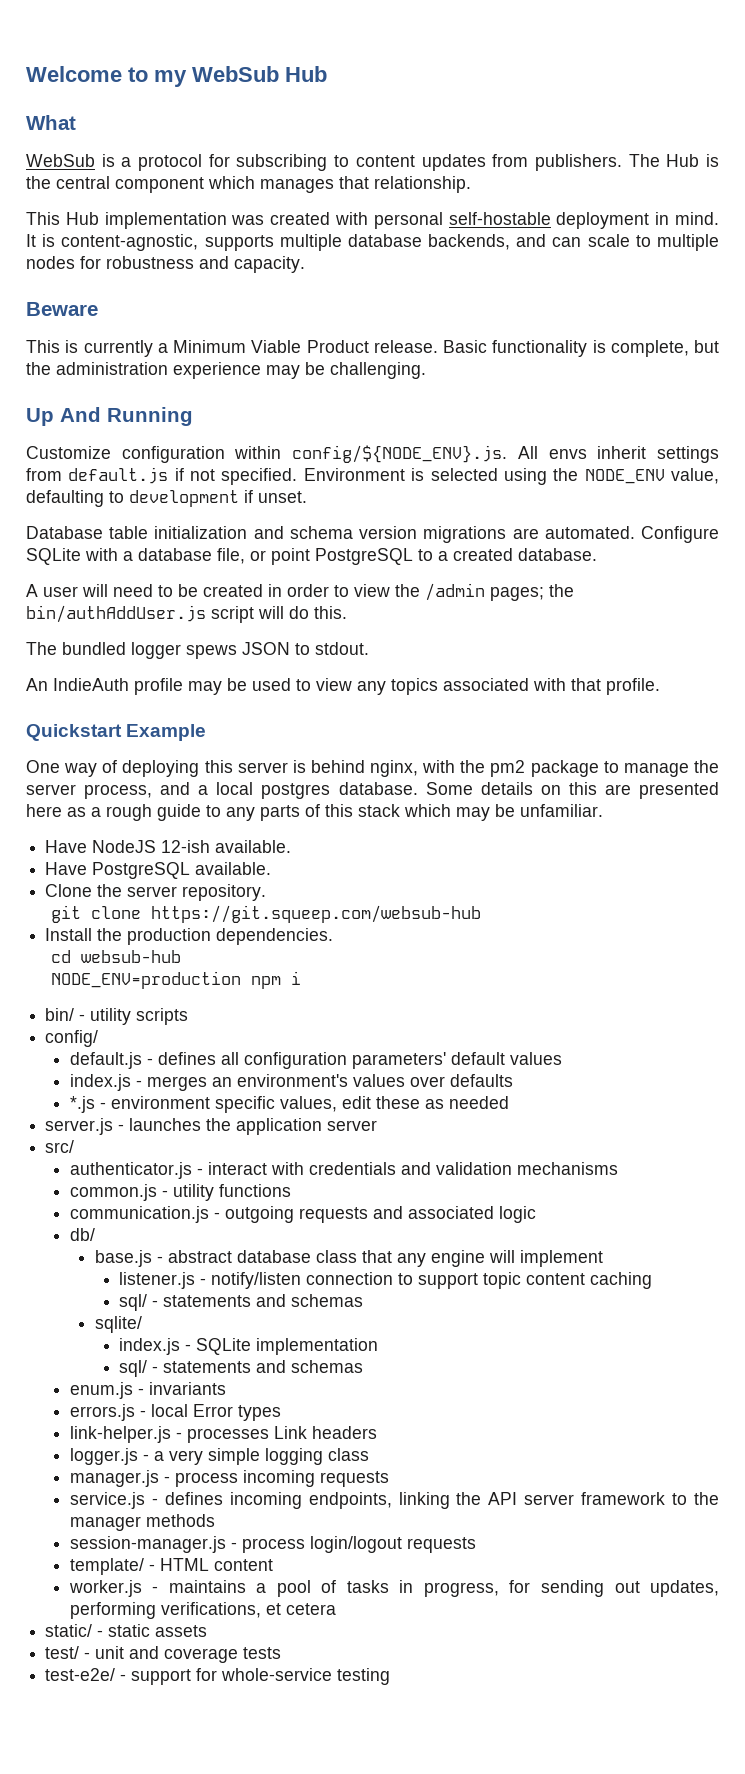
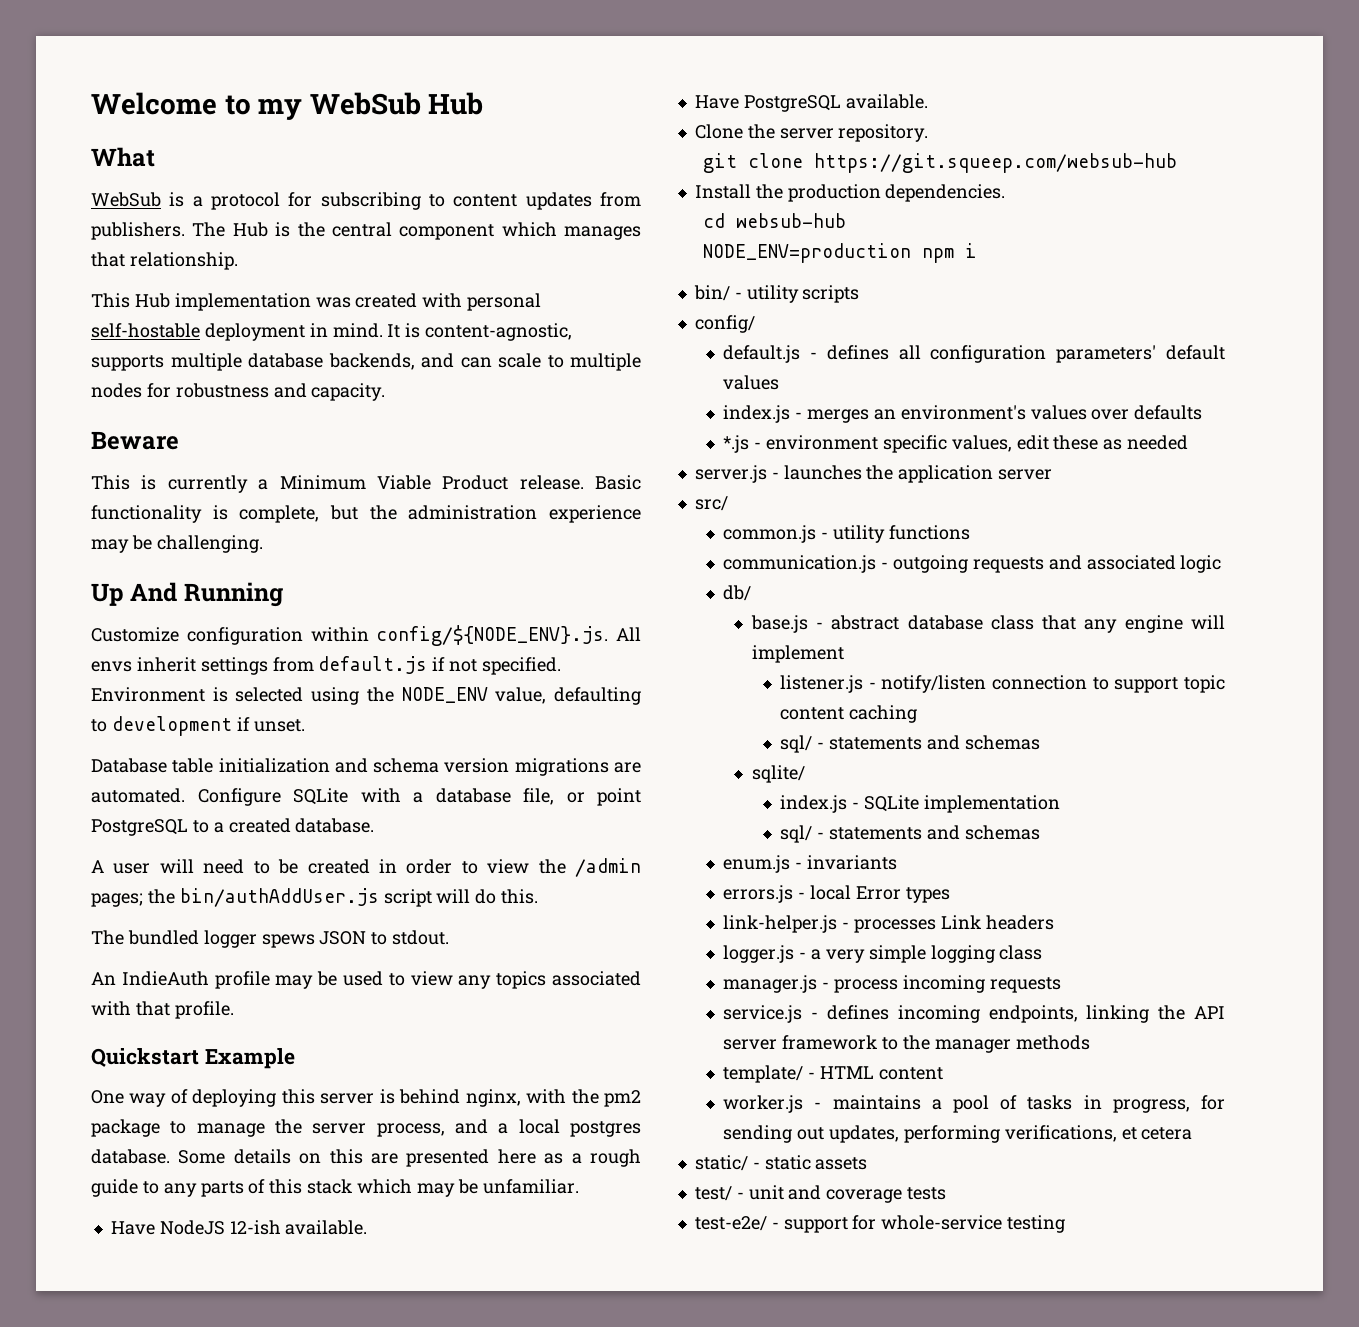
[69,1162,618,1179] // authenticator.js - interact with credentials and validation mechanisms -> (728, 503) none
[69,1536,476,1553] // session-manager.js - process login/logout requests -> (1090, 1042) none

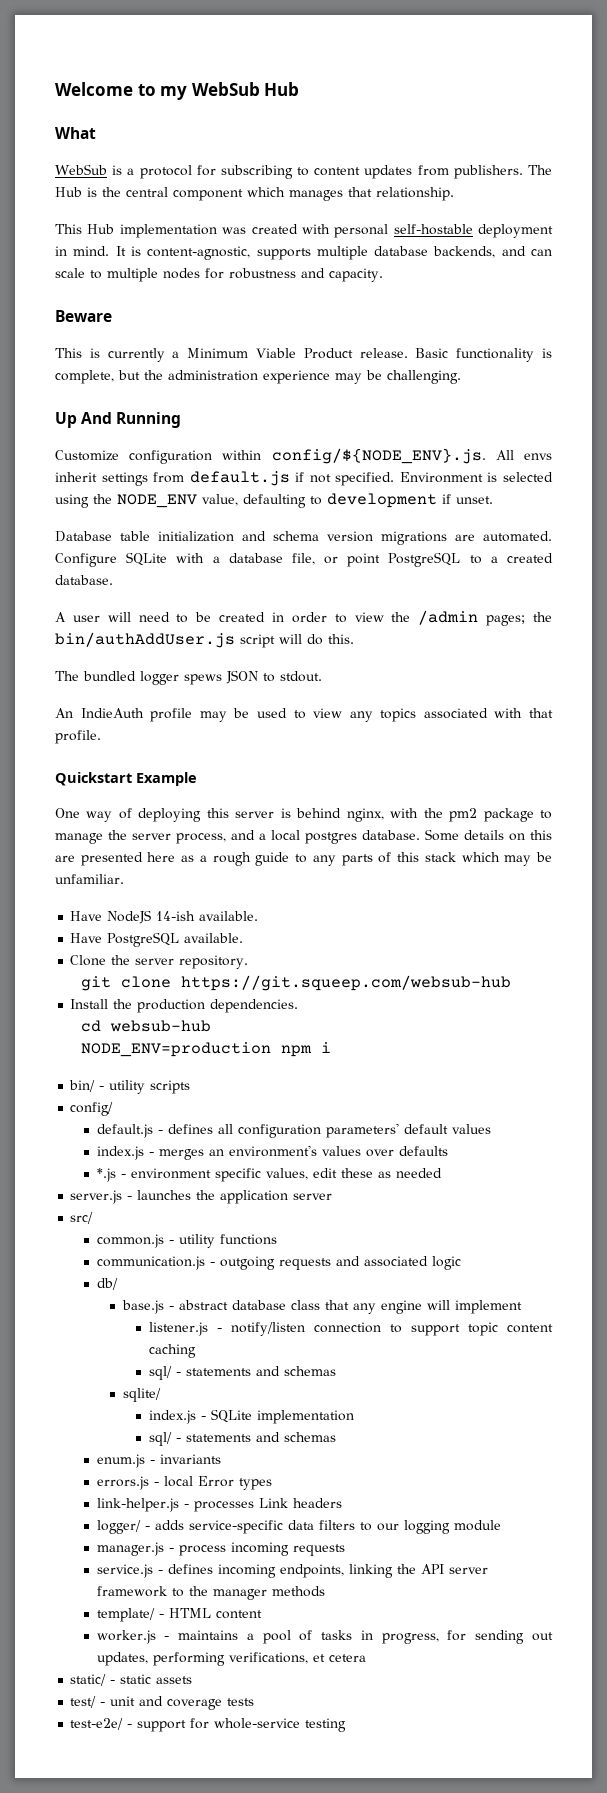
[229,1220,281,1235] 12-ish -> [156,911,196,921] 14-ish
[723,945,1043,963] logger.js - a very simple logging class -> [96,1520,501,1534] logger/ - adds service-specific data filters to our logging module

